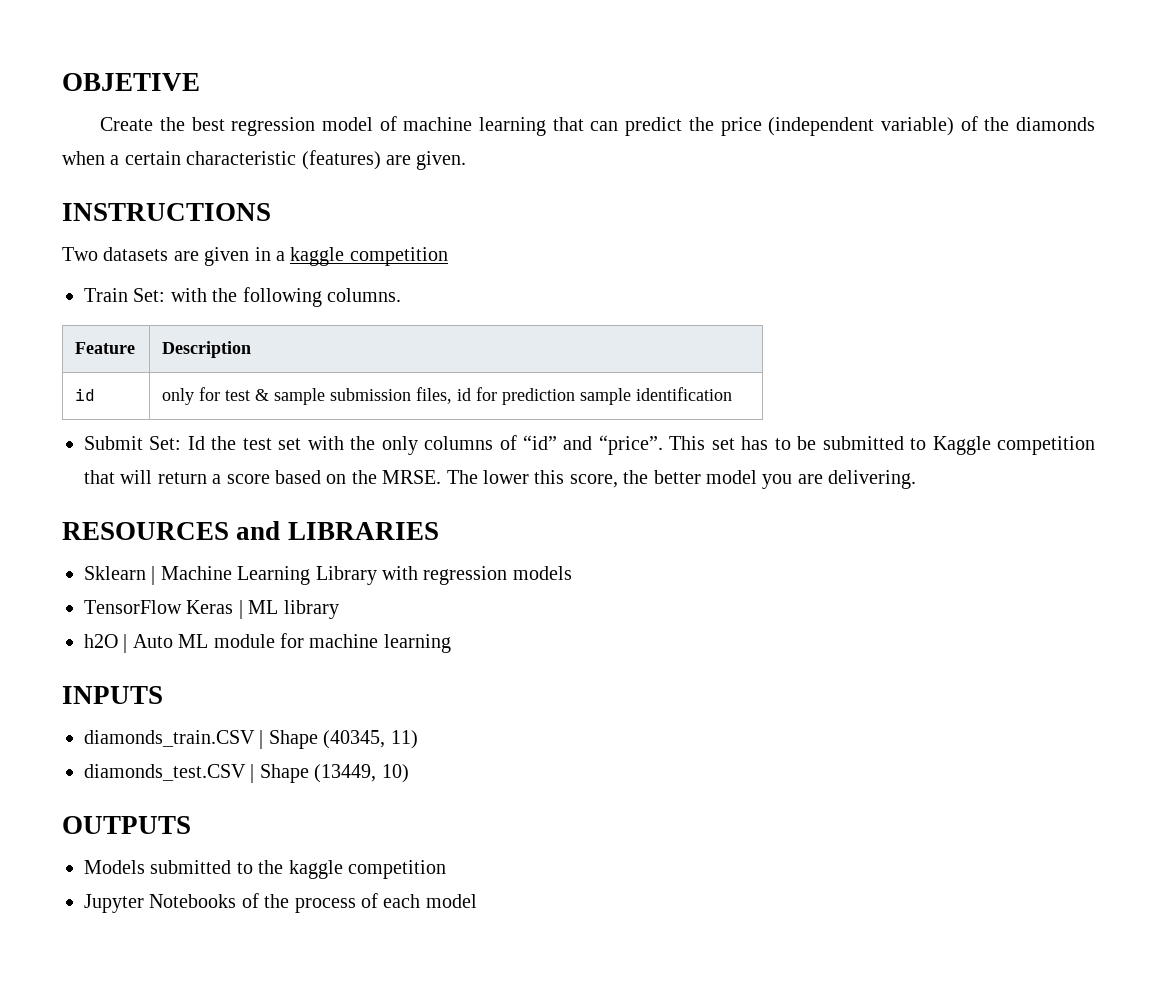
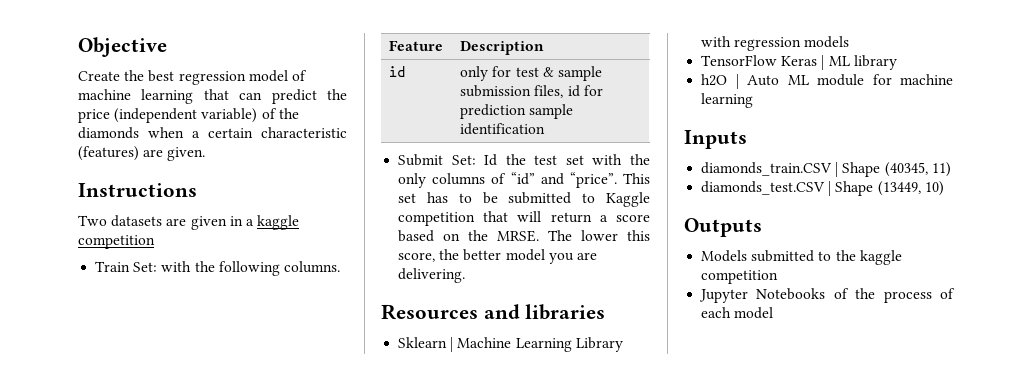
[62,73,200,91] OBJETIVE -> [78,37,167,57] Objective
[62,203,271,221] INSTRUCTIONS -> [78,183,197,197] Instructions
[62,521,439,540] RESOURCES and LIBRARIES -> [381,304,606,320] Resources and libraries
[62,686,163,704] INPUTS -> [684,130,747,149] Inputs
[62,816,191,834] OUTPUTS -> [684,218,762,237] Outputs

